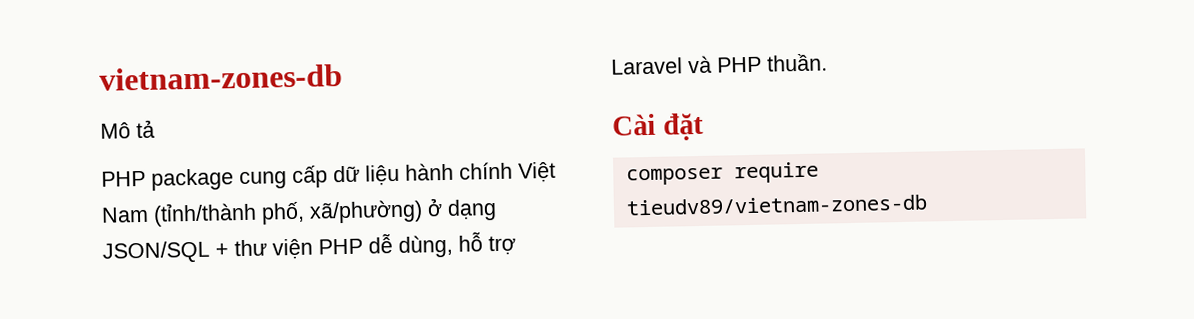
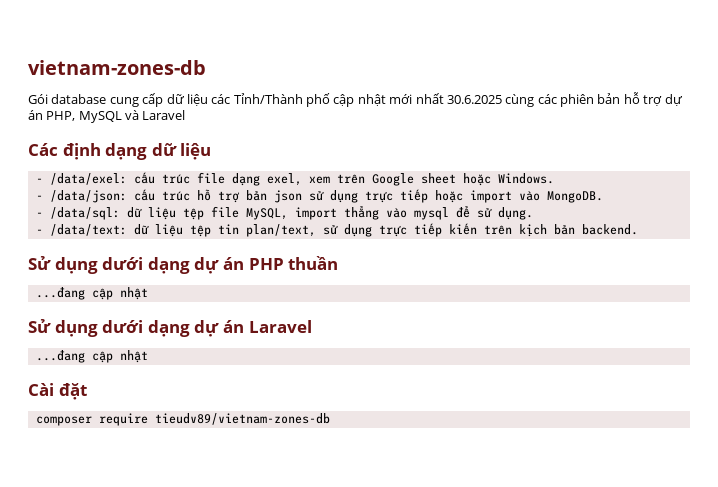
[100,119,155,139] [101,161,556,191] [101,198,497,227] [102,232,516,264] [611,53,828,75] Mô tả // PHP package cung cấp dữ liệu hành chính Việt Nam (tỉnh/thành phố, xã/phường) ở dạng JSON/SQL + thư viện PHP dễ dùng, hỗ trợ Laravel và PHP thuần. -> [28,92,683,107] [28,110,186,123] [28,143,212,160] [35,172,554,186] [35,189,603,203] [35,206,533,220] [35,223,638,237] [28,256,339,274] [35,287,148,300] [28,319,312,337] [35,350,148,363] Gói database cung cấp dữ liệu các Tỉnh/Thành phố cập nhật mới nhất 30.6.2025 cùng các phiên bản hỗ trợ dự án PHP, MySQL và Laravel // Các định dạng dữ liệu // - /data/exel: cấu trúc file dạng exel, xem trên Google sheet hoặc Windows. // - /data/json: cấu trúc hỗ trợ bản json sử dụng trực tiếp hoặc import vào MongoDB. // - /data/sql: dữ liệu tệp file MySQL, import thẳng vào mysql để sử dụng. // - /data/text: dữ liệu tệp tin plan/text, sử dụng trực tiếp kiến trên kịch bản backend. // Sử dụng dưới dạng dự án PHP thuần // ...đang cập nhật // Sử dụng dưới dạng dự án Laravel // ...đang cập nhật

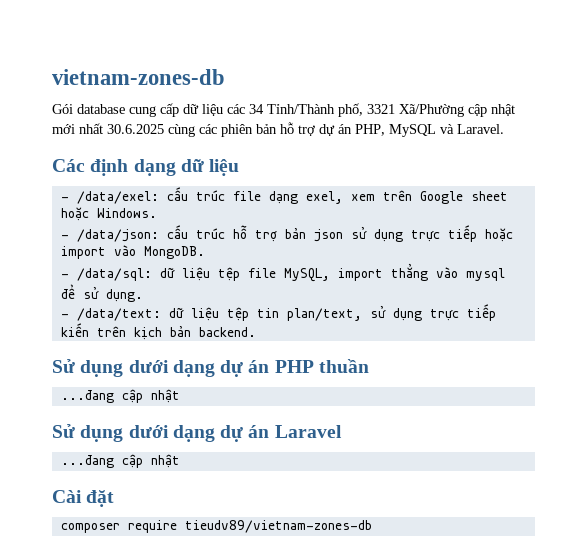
[233,93,330,107] Tỉnh/Thành phố -> [249,103,464,117] 34 Tỉnh/Thành phố, 3321 Xã/Phường
[142,110,186,120] Laravel -> [457,124,504,134] Laravel.

